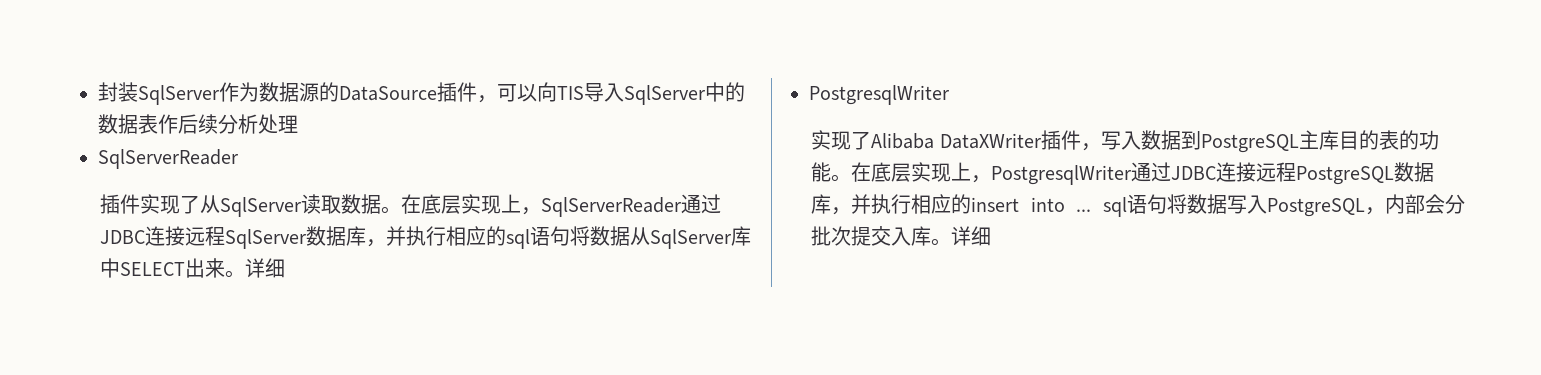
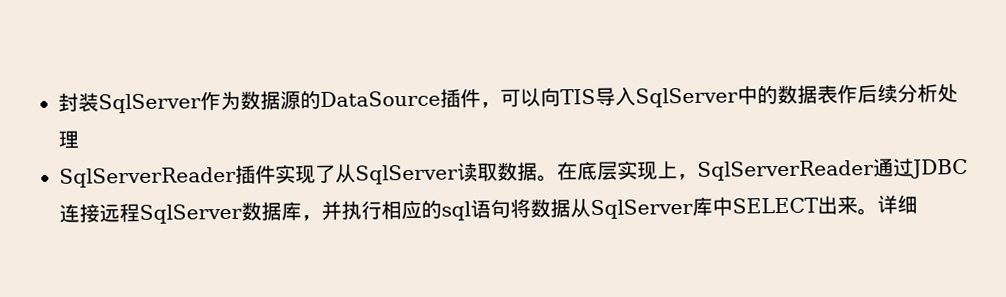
(238, 159) // -> (236, 177) none
[809,85,949,105] [811,130,1439,153] [811,162,1435,185] [811,194,1465,217] [811,226,992,246] // PostgresqlWriter // 实现了Alibaba DataXWriter插件，写入数据到PostgreSQL主库目的表的功能。在底层实现上，PostgresqlWriter通过JDBC连接远程PostgreSQL数据库，并执行相应的insert into ... sql语句将数据写入PostgreSQL，内部会分批次提交入库。详细 -> (918, 204) none

